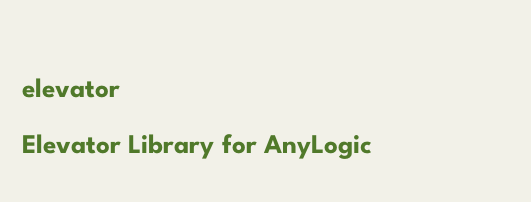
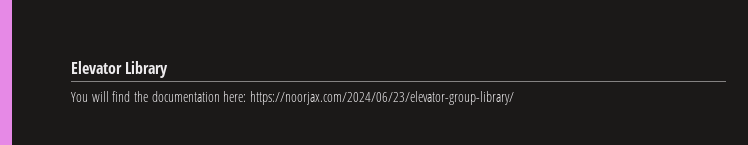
[22,78,120,98] elevator // -> (71, 67) none
[221,134,371,159] for AnyLogic -> [71,91,514,105] // You will find the documentation here: https://noorjax.com/2024/06/23/elevator-group-library/

